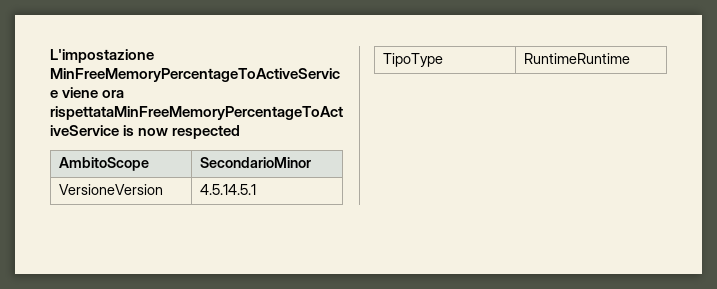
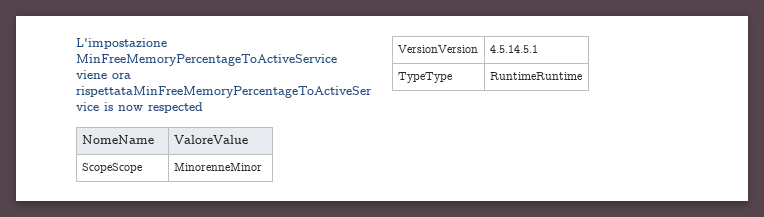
[58,157,149,171] [199,157,311,168] [58,184,163,195] AmbitoScope | SecondarioMinor // VersioneVersion -> [81,135,154,144] [173,135,248,144] [81,163,142,173] [173,162,262,171] [397,45,478,53] NomeName | ValoreValue // ScopeScope | MinorenneMinor // VersionVersion
[382,53,443,67] TipoType -> [397,72,452,83] TypeType

